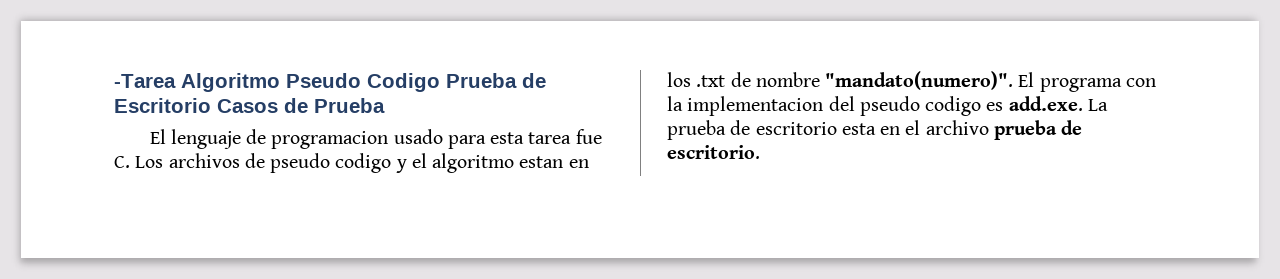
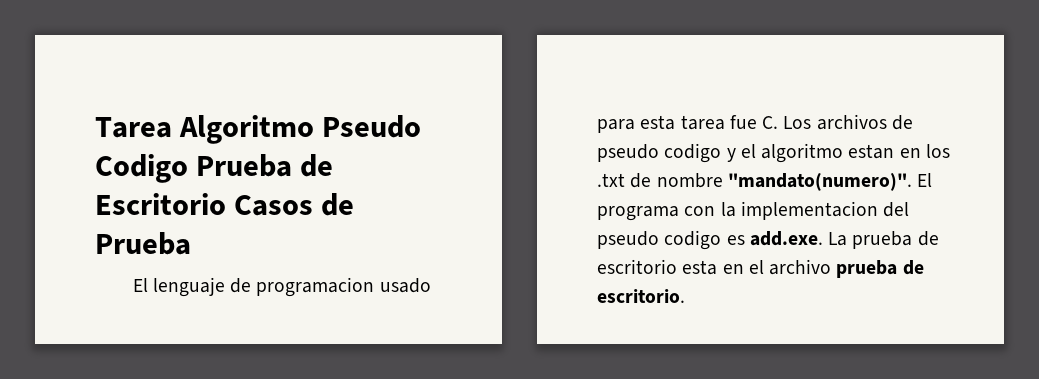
[114,74,176,88] -Tarea -> [95,117,172,138] Tarea

